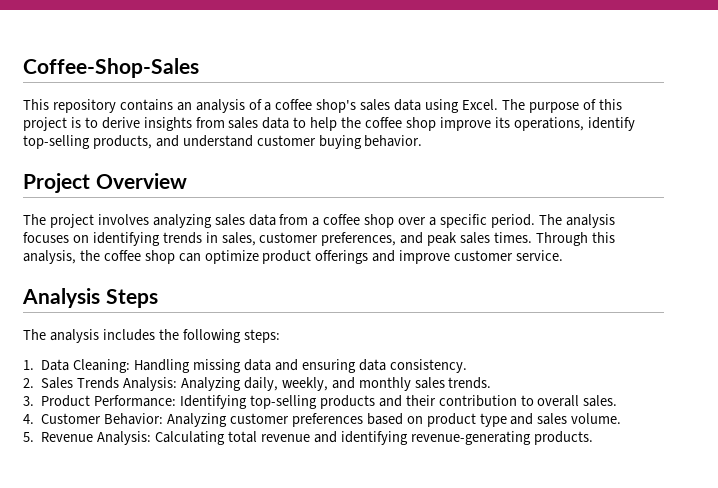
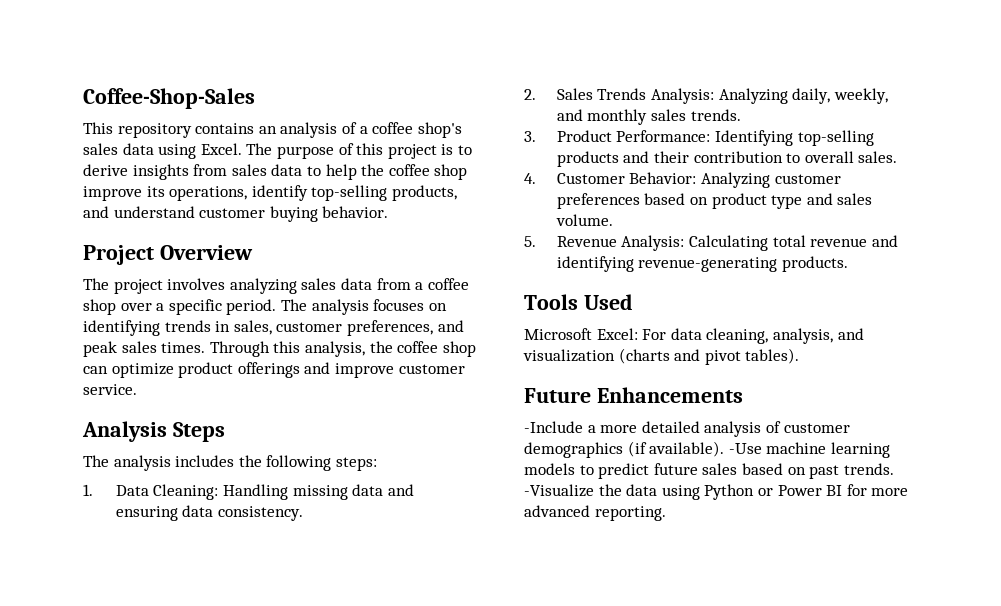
(593, 438) none -> [524,294,633,310] [524,328,864,344] [523,348,800,365] [524,387,743,403] [524,421,850,437] [524,441,890,458] [524,463,894,479] [524,484,909,500] [524,505,666,521] // Tools Used // Microsoft Excel: For data cleaning, analysis, and visualization (charts and pivot tables). // Future Enhancements // -Include a more detailed analysis of customer demographics (if available). -Use machine learning models to predict future sales based on past trends. -Visualize the data using Python or Power BI for more advanced reporting.

